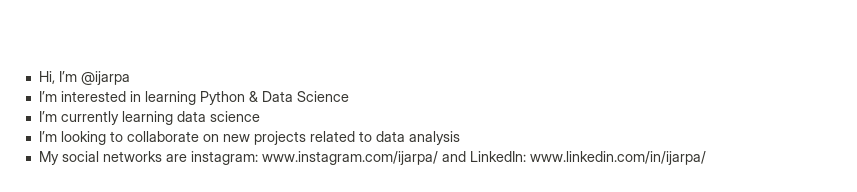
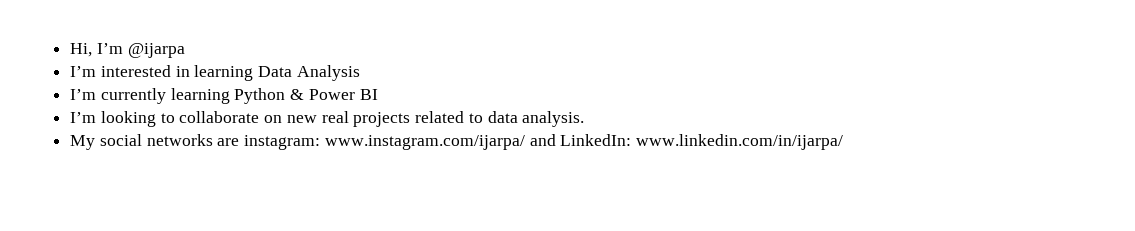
[199,91,349,105] Python & Data Science -> [258,65,360,81] Data Analysis
[176,111,260,122] data science -> [234,88,378,104] Python & Power BI
(250, 138) none -> [321,111,349,123] real
[408,131,460,145] analysis -> [522,111,585,127] analysis.

